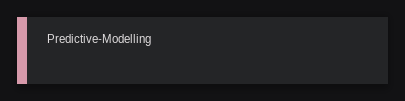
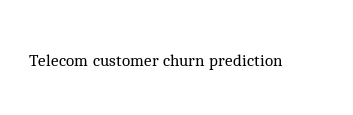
[47,34,151,46] Predictive-Modelling -> [29,54,283,70] Telecom customer churn prediction

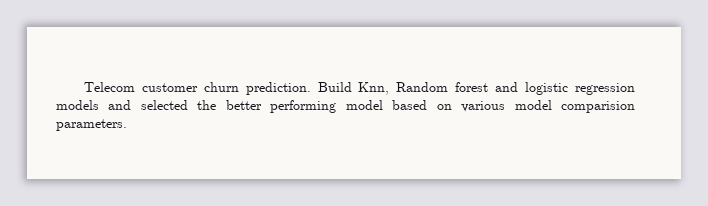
[208,54,283,70] prediction -> [245,82,635,95] [56,100,635,113] [56,119,127,131] prediction. Build Knn, Random forest and logistic regression models and selected the better performing model based on various model comparision parameters.

